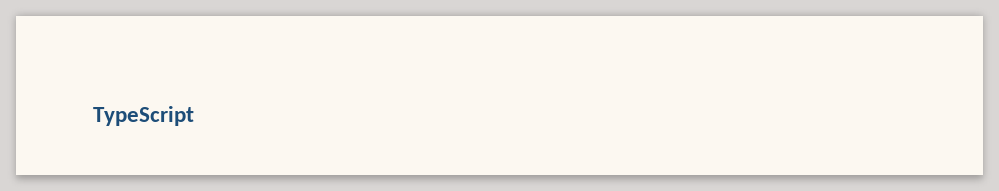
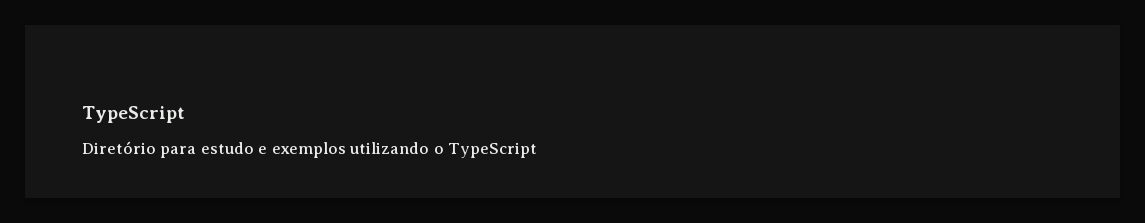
[93,106,194,126] TypeScript -> [82,106,185,123] [82,141,538,158] TypeScript // Diretório para estudo e exemplos utilizando o TypeScript

